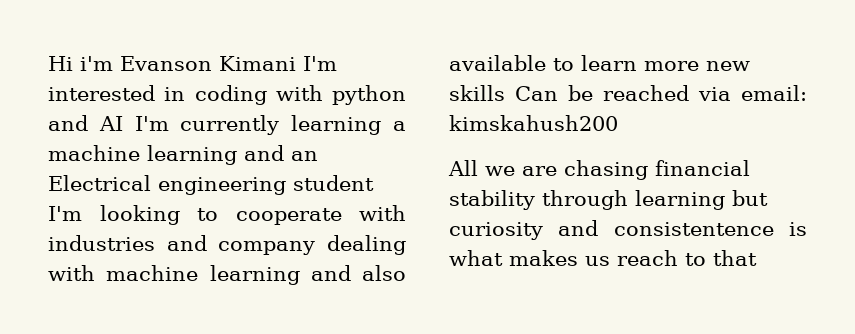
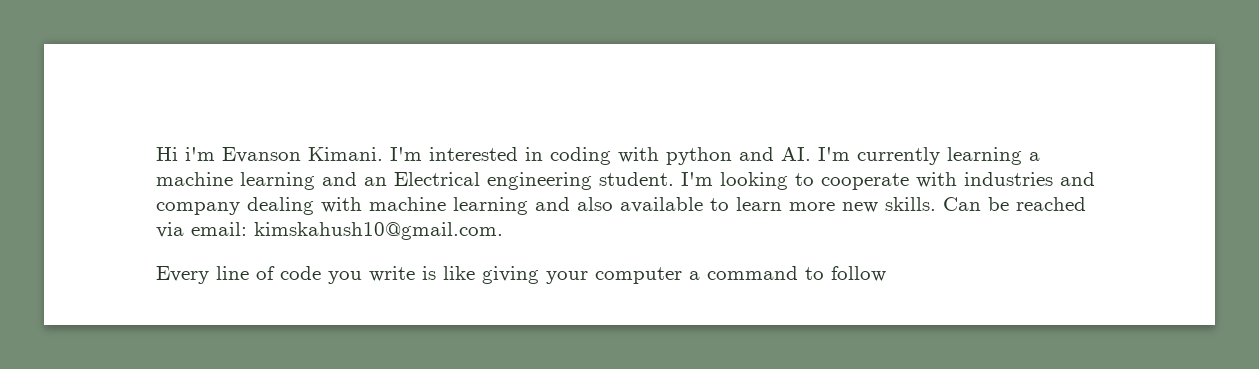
[219,56,296,71] Kimani -> [308,147,383,161] Kimani.
[98,116,123,131] AI -> [781,147,811,161] AI.
[293,175,374,191] student -> [599,172,674,186] student.
[449,85,505,101] skills -> [885,197,936,211] skills.
[449,115,618,131] [448,160,750,180] [449,190,768,210] [449,220,807,240] [449,250,757,266] kimskahush200 // All we are chasing financial stability through learning but curiosity and consistentence is what makes us reach to that -> [254,222,503,240] [156,266,886,284] kimskahush10@gmail.com. // Every line of code you write is like giving your computer a command to follow

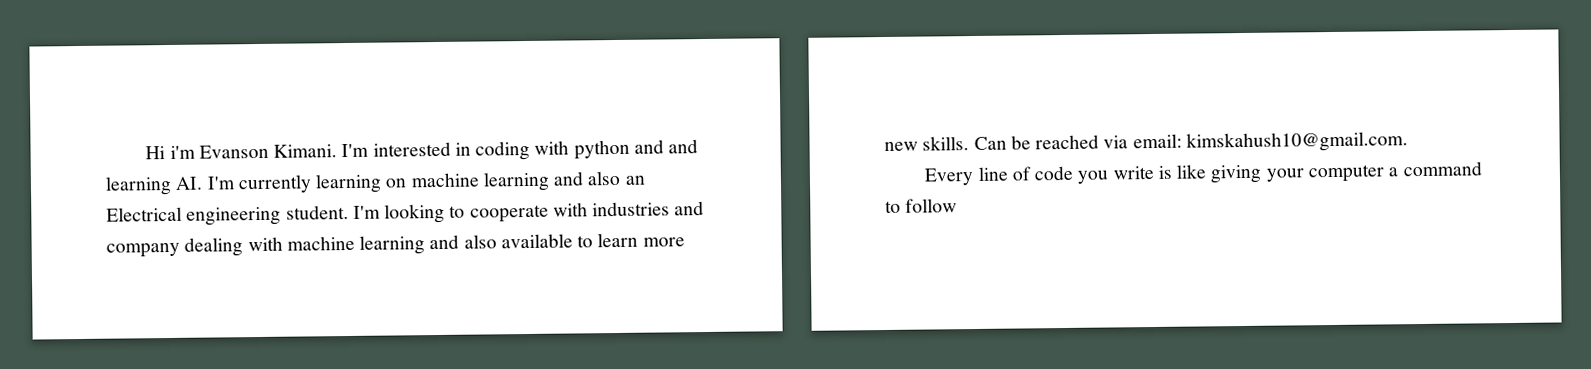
(774, 154) none -> [668,139,699,154] [105,175,172,196] and learning
[1029,152,1040,161] [156,172,357,190] a machine learning and -> [385,170,621,192] on machine learning and also

